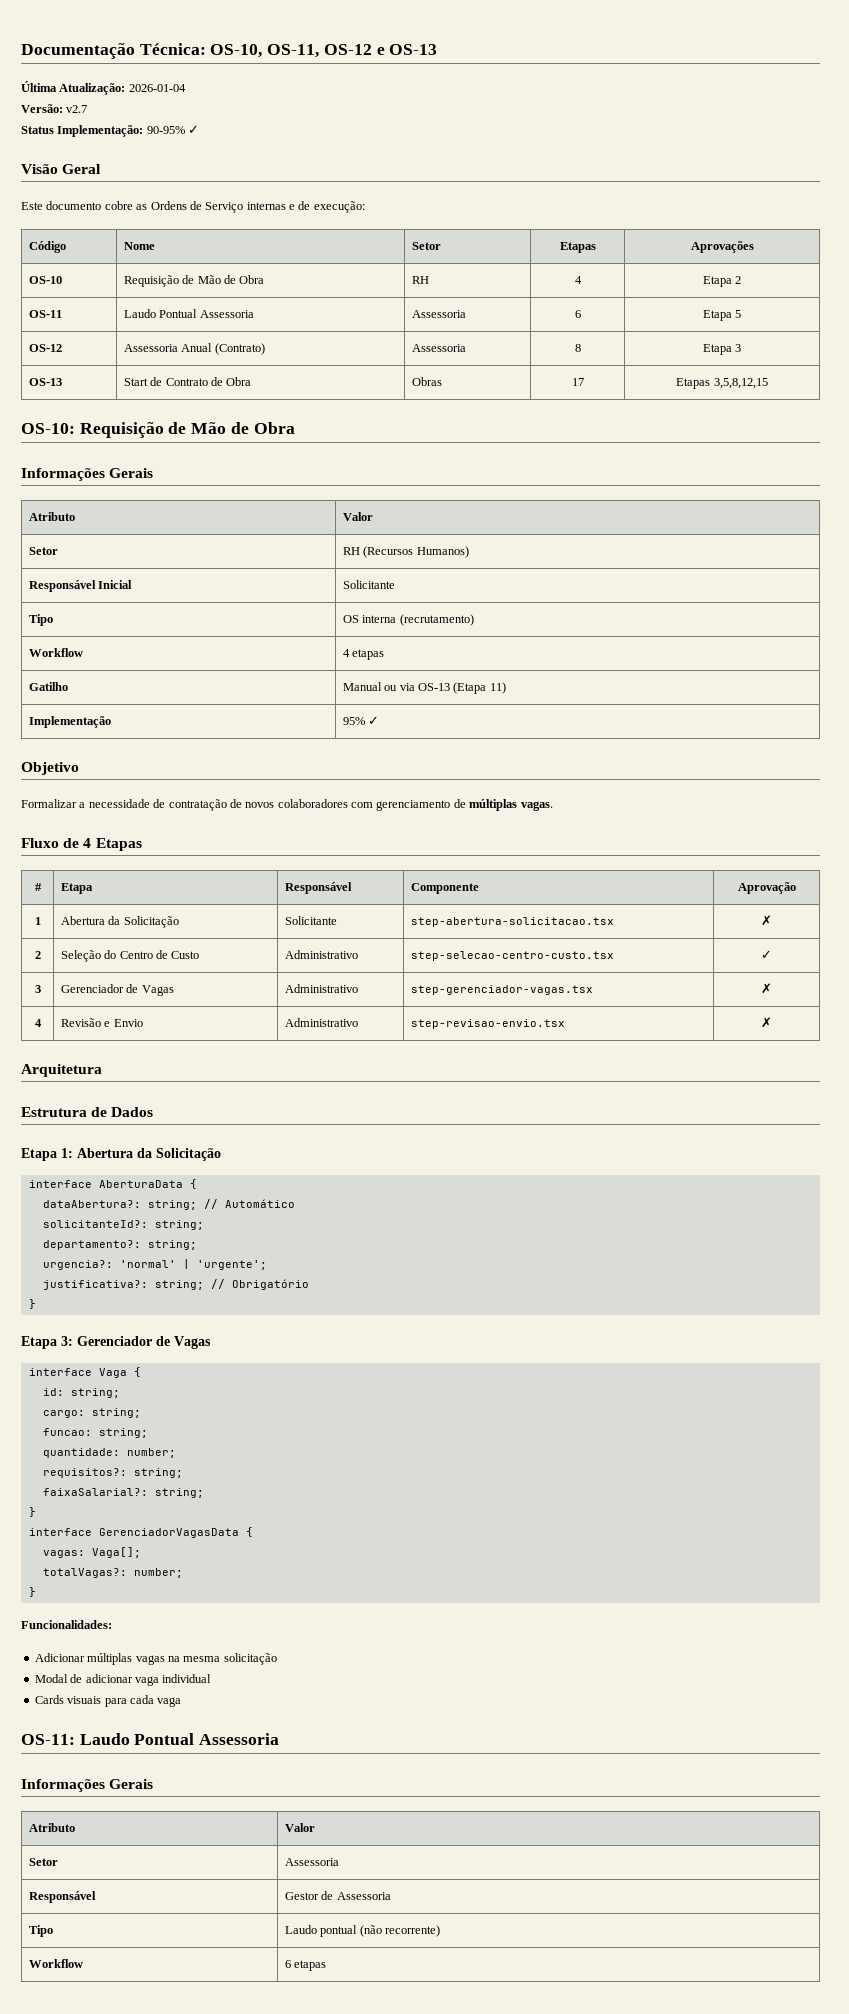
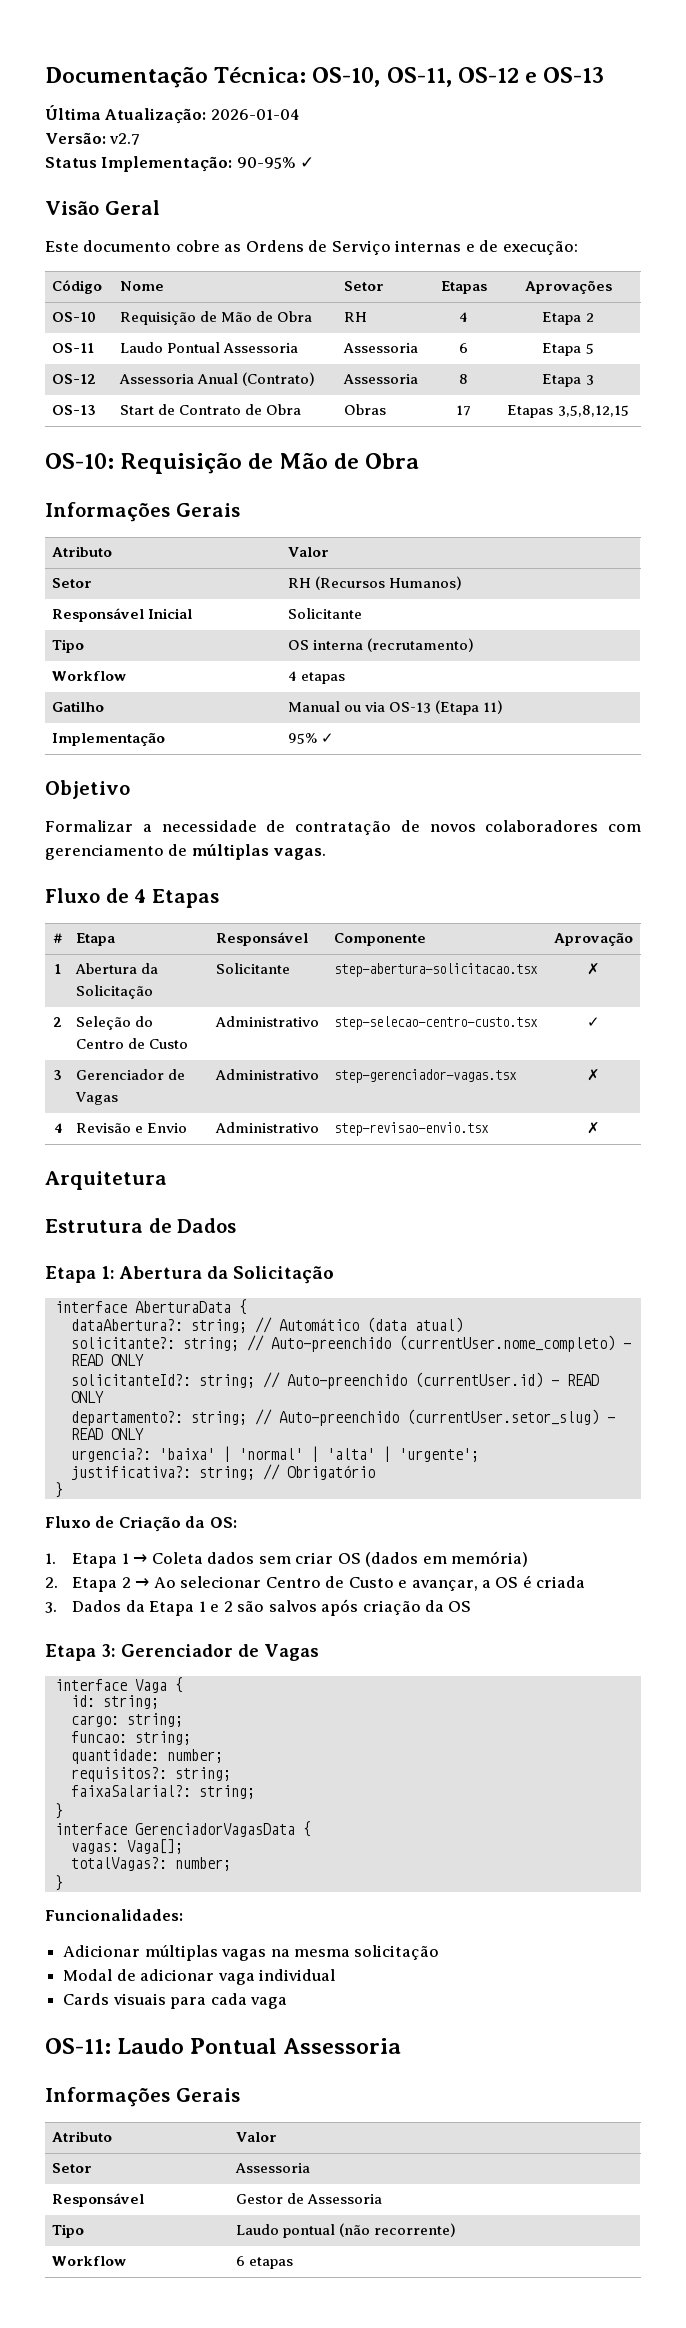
[42,1220,204,1230] [42,1240,197,1250] [42,1260,176,1270] // solicitanteId?: string; // departamento?: string; // urgencia?: 'normal' -> [366,1317,463,1333] [70,1335,631,1352] [70,1354,144,1366] [70,1372,599,1389] [70,1391,104,1403] [70,1409,615,1426] [70,1428,144,1440] [70,1446,375,1462] (data atual) // solicitante?: string; // Auto-preenchido (currentUser.nome_completo) - READ ONLY // solicitanteId?: string; // Auto-preenchido (currentUser.id) - READ ONLY // departamento?: string; // Auto-preenchido (currentUser.setor_slug) - READ ONLY // urgencia?: 'baixa' | 'normal' | 'alta'
(36, 1304) none -> [45,1516,237,1532] [45,1551,528,1568] [45,1575,586,1592] [45,1599,472,1616] // Fluxo de Criação da OS: // 1. Etapa 1 → Coleta dados sem criar OS (dados em memória) // 2. Etapa 2 → Ao selecionar Centro de Custo e avançar, a OS é criada // 3. Dados da Etapa 1 e 2 são salvos após criação da OS

